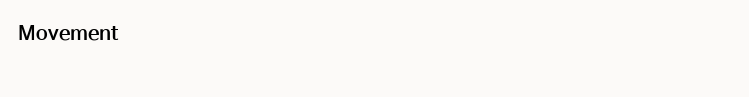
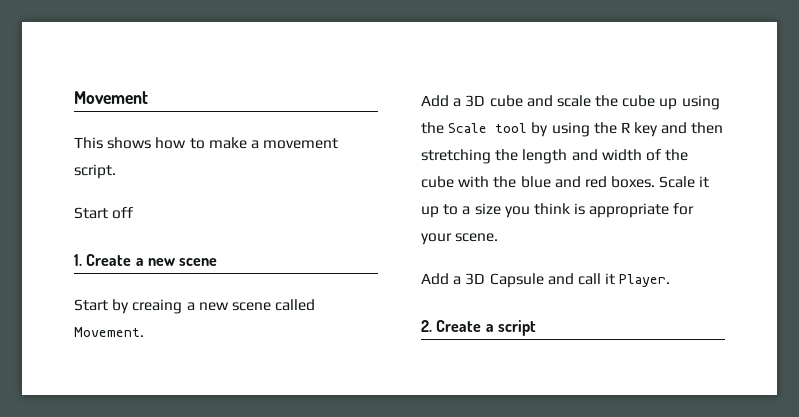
(119, 33) none -> [74,137,339,149] [74,164,116,179] [74,207,134,219] [74,254,218,266] [74,299,316,314] [74,327,144,337] [421,95,720,110] [421,122,724,137] [421,149,689,164] [421,176,710,188] [421,203,695,218] [421,233,499,245] [421,273,671,288] [421,320,536,336] // This shows how to make a movement script. // Start off // 1. Create a new scene // Start by creaing a new scene called Movement. // Add a 3D cube and scale the cube up using the Scale tool by using the R key and then stretching the length and width of the cube with the blue and red boxes. Scale it up to a size you think is appropriate for your scene. // Add a 3D Capsule and call it Player. // 2. Create a script

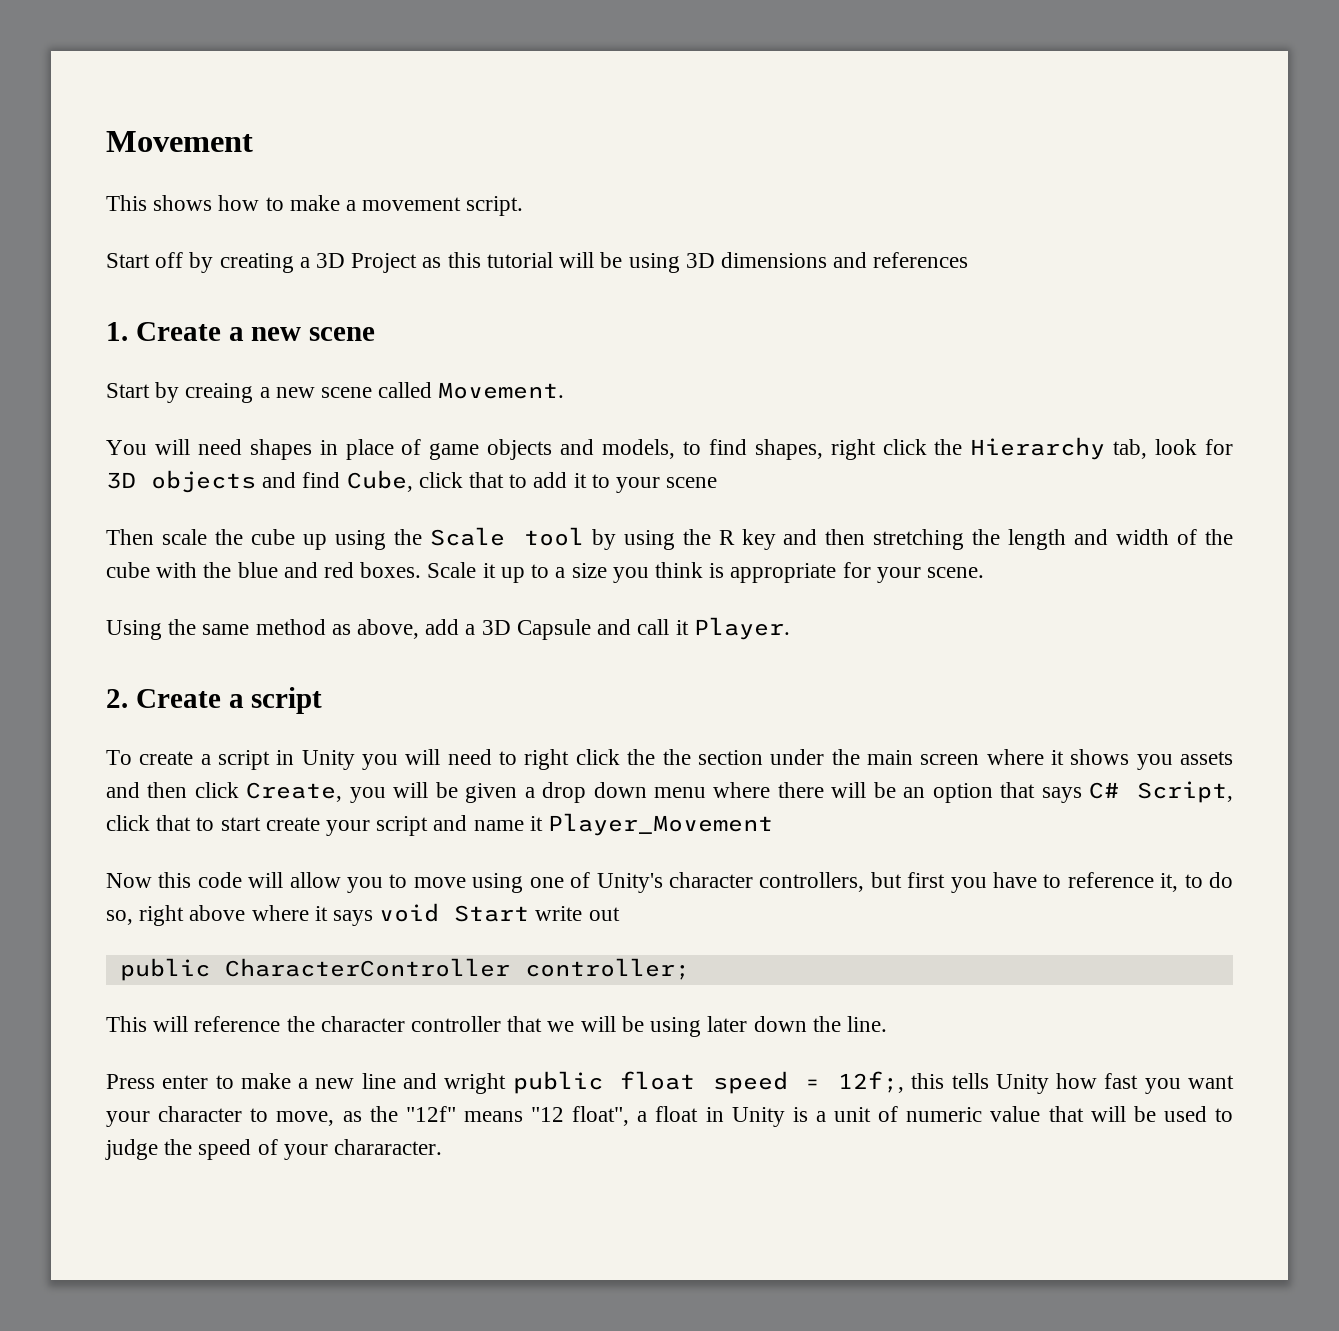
(134, 213) none -> [189,252,969,273] by creating a 3D Project as this tutorial will be using 3D dimensions and references
[421,95,553,107] Add a 3D cube and -> [106,437,1233,460] [106,470,718,493] [106,529,154,545] You will need shapes in place of game objects and models, to find shapes, right click the Hierarchy tab, look for 3D objects and find Cube, click that to add it to your scene // Then
[421,273,449,285] Add -> [106,619,460,640] Using the same method as above, add
(536, 328) none -> [106,749,1233,770] [106,781,1234,803] [106,813,774,836] [106,872,1233,893] [106,903,620,926] [119,958,690,981] [106,1016,887,1037] [106,1071,1234,1094] [106,1106,1233,1127] [105,1139,443,1160] // To create a script in Unity you will need to right click the the section under the main screen where it shows you assets and then click Create, you will be given a drop down menu where there will be an option that says C# Script, click that to start create your script and name it Player_Movement // Now this code will allow you to move using one of Unity's character controllers, but first you have to reference it, to do so, right above where it says void Start write out // public CharacterController controller; // This will reference the character controller that we will be using later down the line. // Press enter to make a new line and wright public float speed = 12f;, this tells Unity how fast you want your character to move, as the "12f" means "12 float", a float in Unity is a unit of numeric value that will be used to judge the speed of your chararacter.

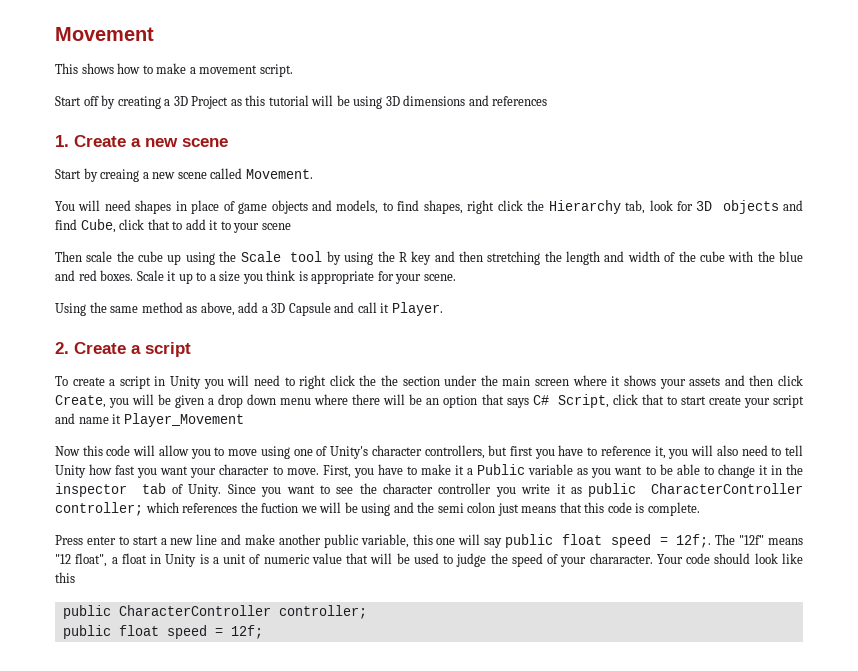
[1136,754,1173,770] you -> [659,379,686,389] your
[1184,872,1233,888] [106,903,620,926] [119,958,690,981] [106,1016,887,1037] [106,1071,989,1094] to do so, right above where it says void Start write out // public CharacterController controller; // This will reference the character controller that we will be using later down the line. // Press enter to make a new line and wright public float speed = 12f;, this tells -> [668,445,804,459] you will also need to tell
[276,1106,398,1126] move, as the -> [286,464,803,478] [55,483,804,497] [55,502,700,516] [55,534,736,548] move. First, you have to make it a Public variable as you want to be able to change it in the inspector tab of Unity. Since you want to see the character controller you write it as public CharacterController controller; which references the fuction we will be using and the semi colon just means that this code is complete. // Press enter to start a new line and make another public variable, this one will say public float speed = 12f;. The
(443, 1147) none -> [656,553,803,564] [55,572,75,583] [62,605,367,619] [62,625,263,639] Your code should look like this // public CharacterController controller; // public float speed = 12f;

